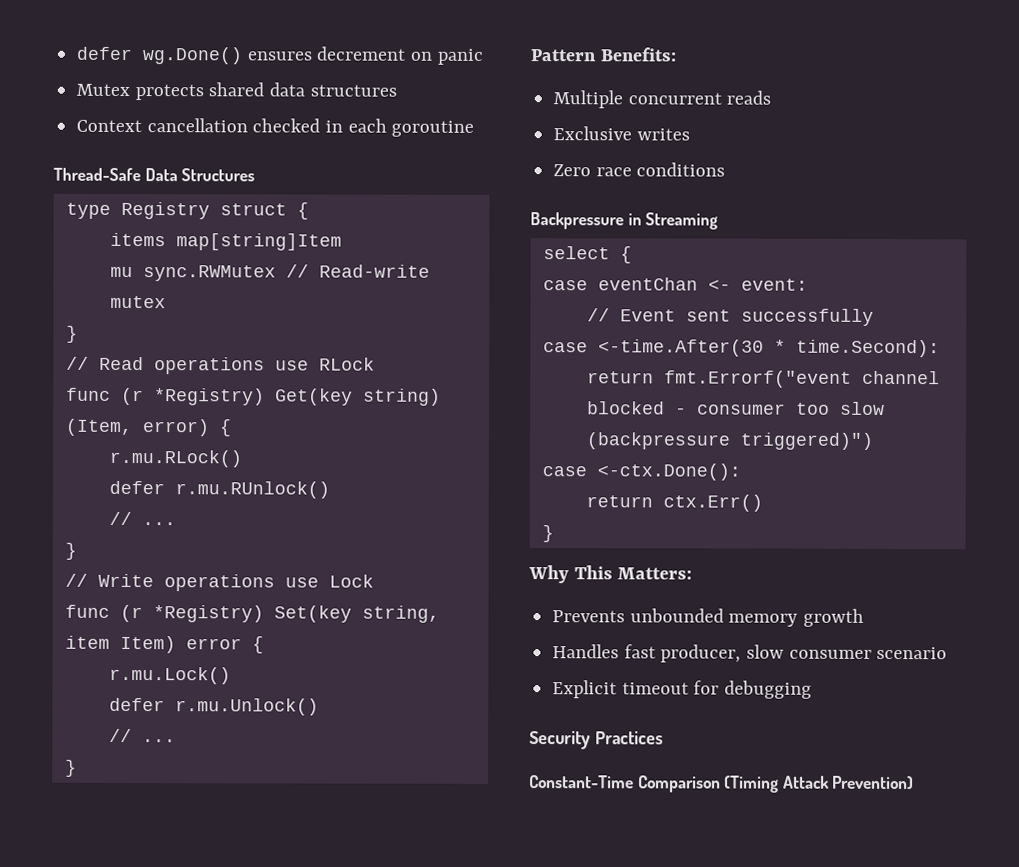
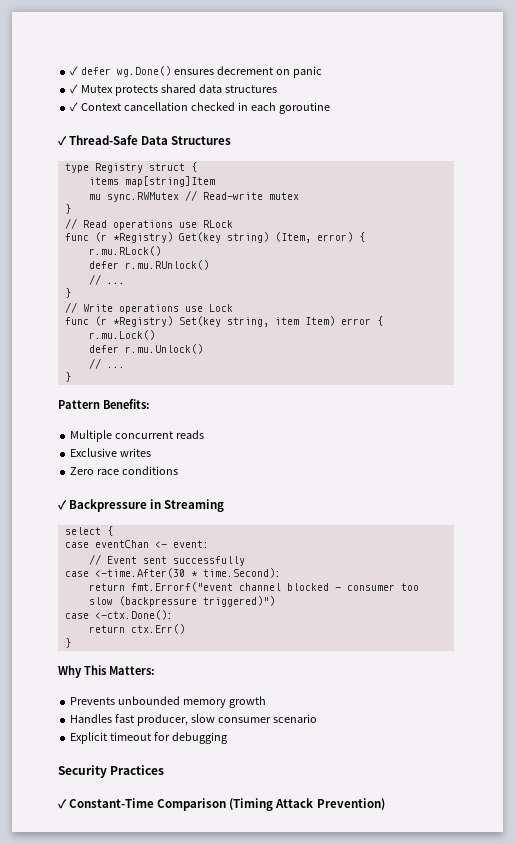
(76, 53) none -> [70,66,79,76] ✓
(484, 56) none -> [70,84,79,94] ✓
(397, 90) none -> [70,102,79,112] ✓
(475, 128) none -> [58,136,67,146] ✓
(726, 169) none -> [58,500,67,510] ✓
(663, 737) none -> [58,799,67,809] ✓

